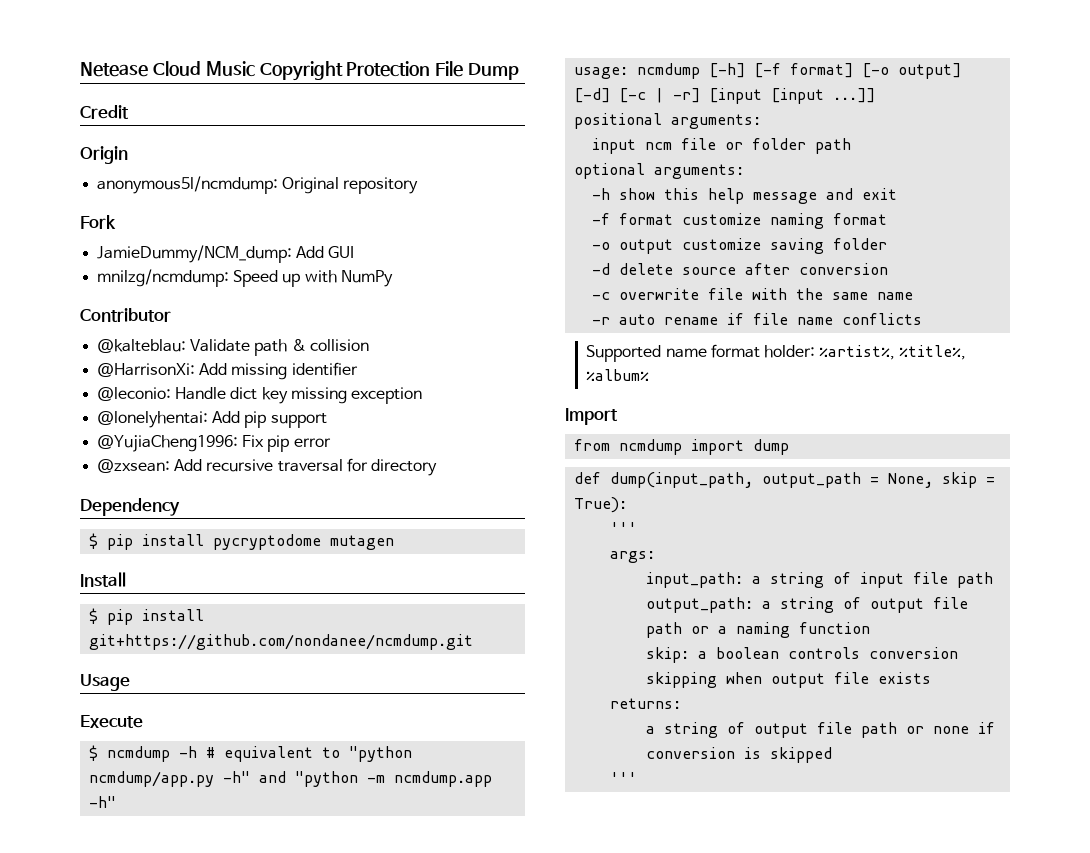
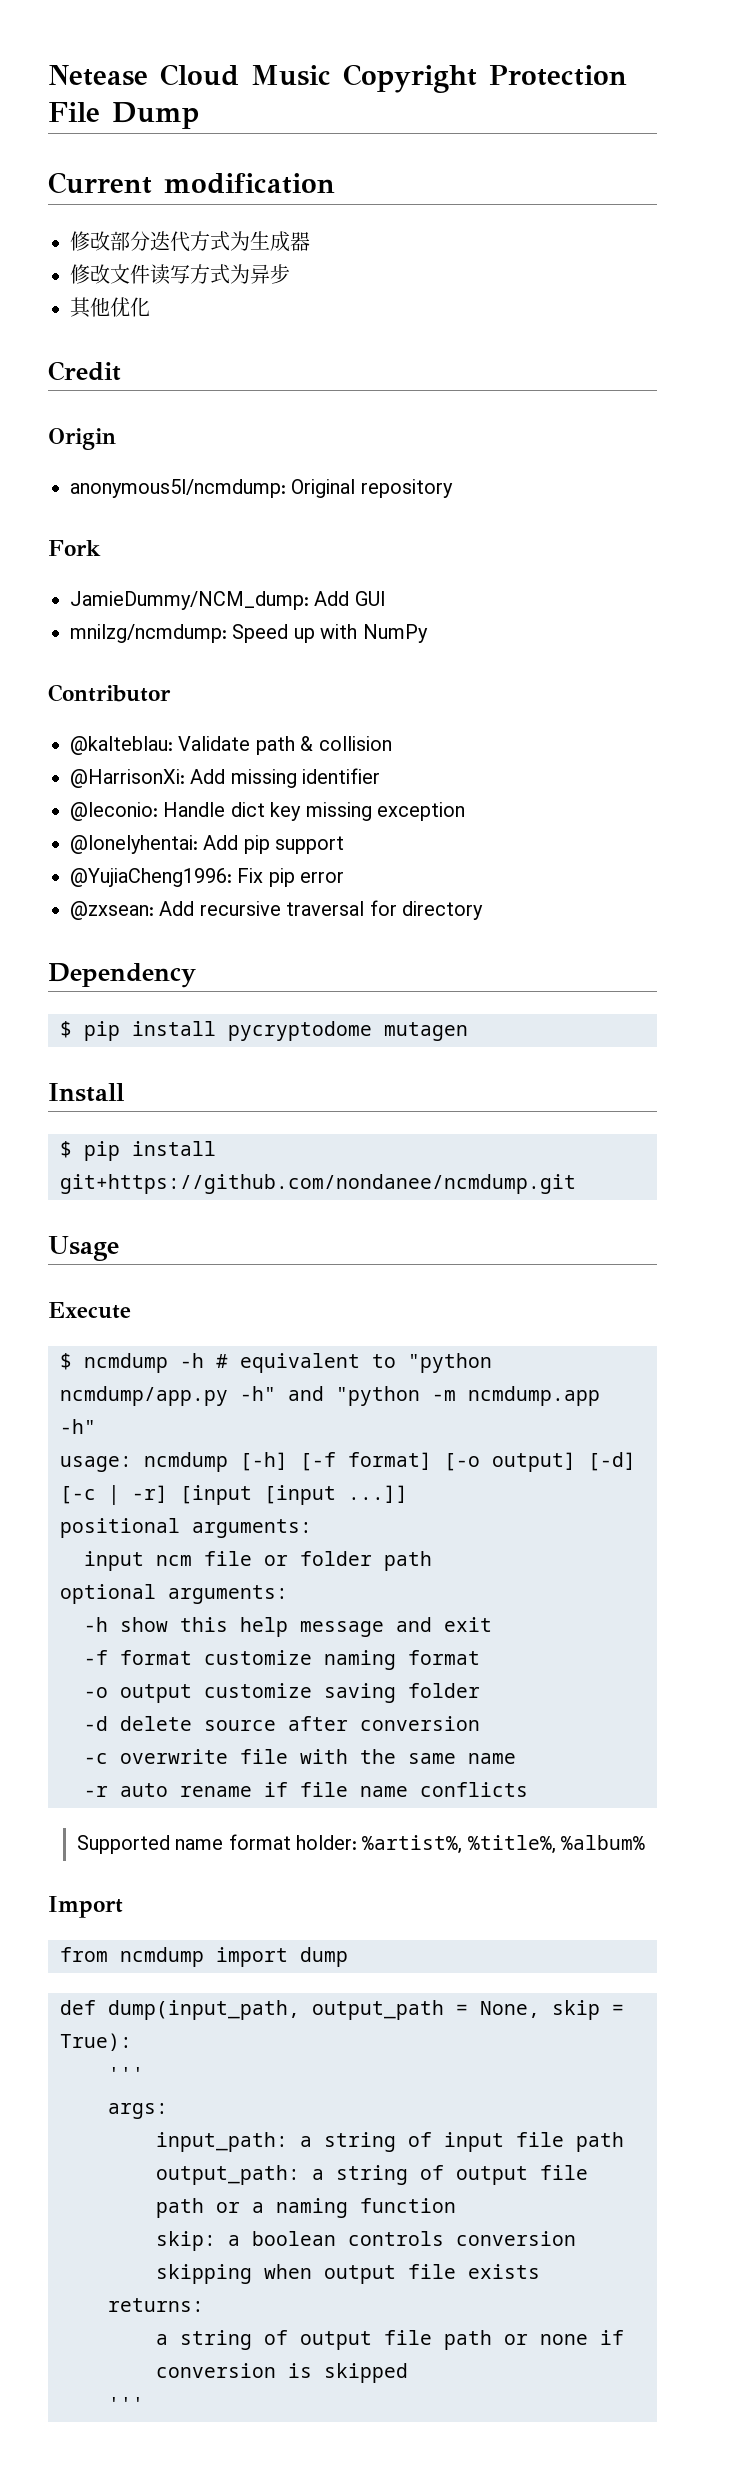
(520, 71) none -> [48,172,335,194] [70,231,310,252] [70,264,290,285] [70,297,150,318] // Current modification // 修改部分迭代方式为生成器 // 修改文件读写方式为异步 // 其他优化

